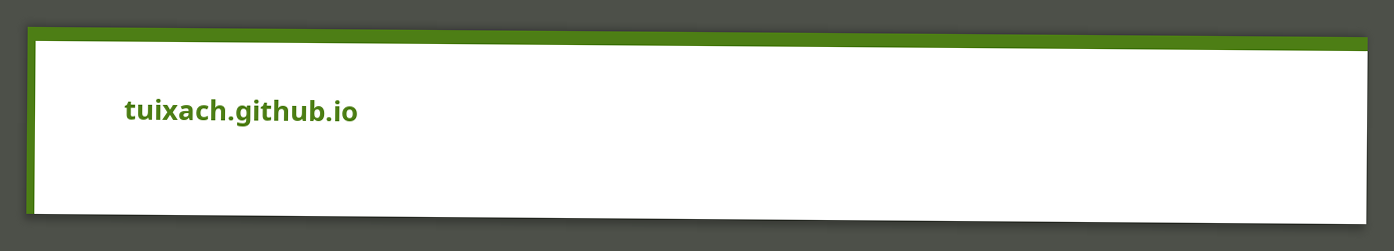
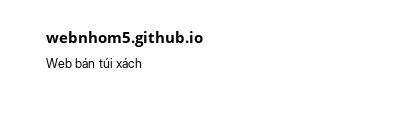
[123,98,359,128] tuixach.github.io -> [46,31,203,47] [46,58,143,68] webnhom5.github.io // Web bán túi xách

